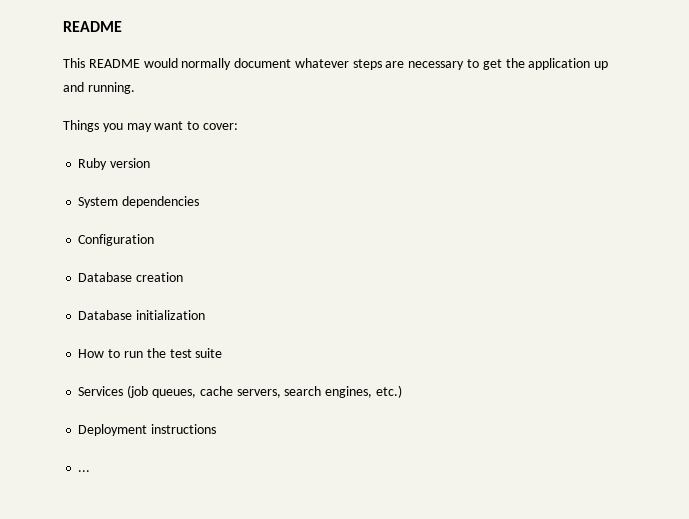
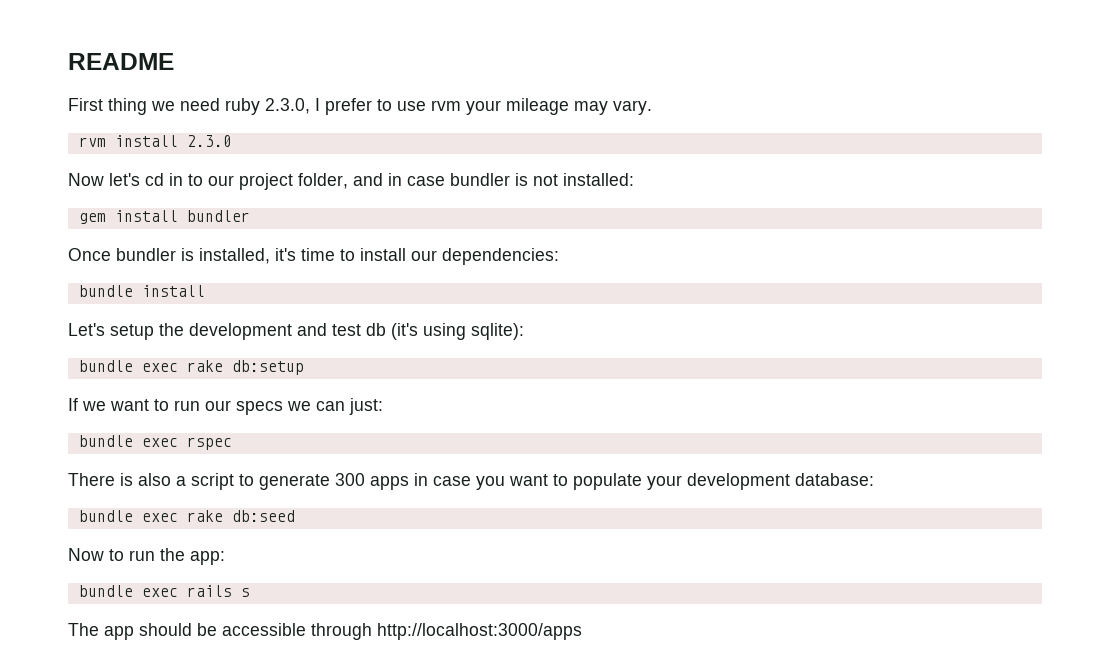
[63,58,609,70] [63,82,135,94] [63,120,238,132] [78,158,151,170] [78,196,200,208] [78,234,155,246] [78,272,184,282] [78,310,206,320] [78,348,223,358] [78,385,402,398] [78,424,217,436] [78,470,91,472] This README would normally document whatever steps are necessary to get the application up and running. // Things you may want to cover: // Ruby version // System dependencies // Configuration // Database creation // Database initialization // How to run the test suite // Services (job queues, cache servers, search engines, etc.) // Deployment instructions // ... -> [68,98,652,115] [78,135,232,147] [68,173,634,190] [78,210,250,224] [68,248,559,265] [78,285,205,297] [68,323,524,340] [78,360,304,375] [68,398,383,415] [78,435,232,450] [68,473,874,490] [78,510,295,522] [68,548,225,565] [78,585,250,597] [68,623,582,640] First thing we need ruby 2.3.0, I prefer to use rvm your mileage may vary. // rvm install 2.3.0 // Now let's cd in to our project folder, and in case bundler is not installed: // gem install bundler // Once bundler is installed, it's time to install our dependencies: // bundle install // Let's setup the development and test db (it's using sqlite): // bundle exec rake db:setup // If we want to run our specs we can just: // bundle exec rspec // There is also a script to generate 300 apps in case you want to populate your development database: // bundle exec rake db:seed // Now to run the app: // bundle exec rails s // The app should be accessible through http://localhost:3000/apps

